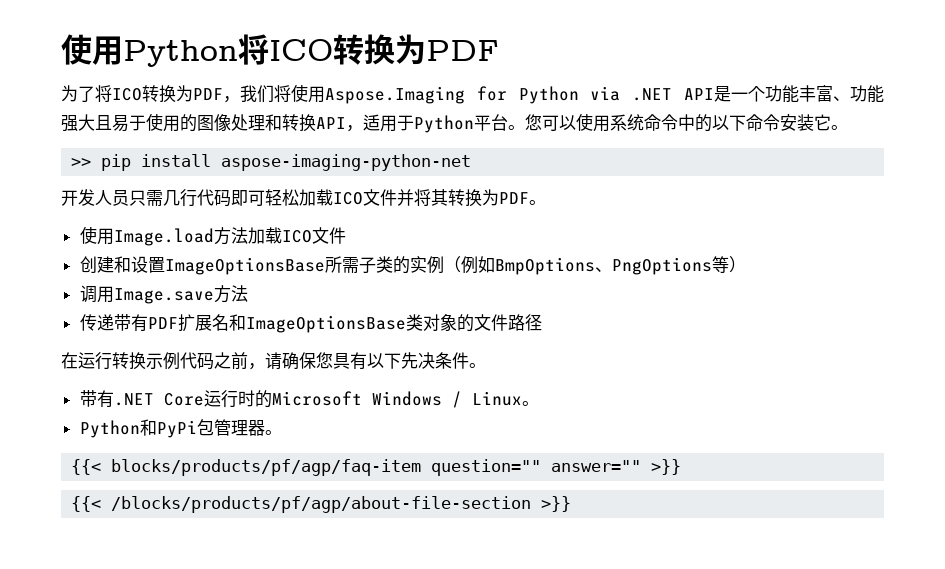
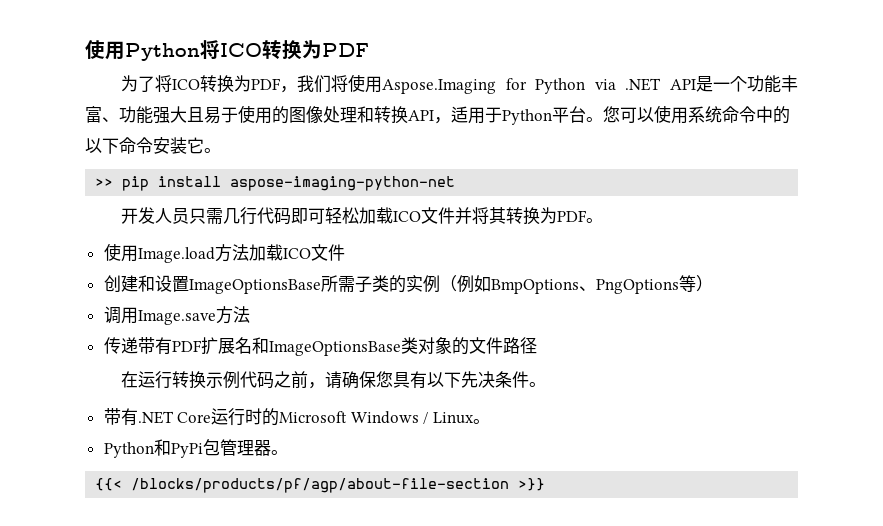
[71,459,682,476] // {{< blocks/products/pf/agp/faq-item question="" answer="" >}} -> (288, 452) none

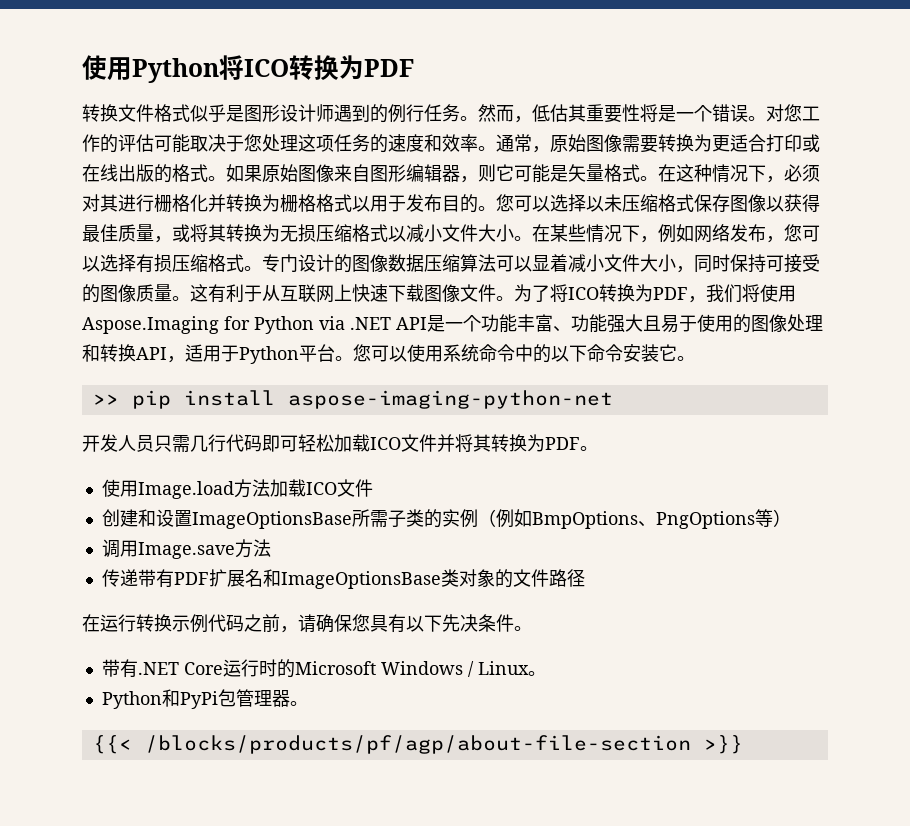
(369, 50) none -> [82,104,820,123] [82,134,820,153] [82,164,820,183] [82,194,820,213] [82,224,820,243] [82,254,820,273] [82,284,514,303] 转换文件格式似乎是图形设计师遇到的例行任务。然而，低估其重要性将是一个错误。对您工作的评估可能取决于您处理这项任务的速度和效率。通常，原始图像需要转换为更适合打印或在线出版的格式。如果原始图像来自图形编辑器，则它可能是矢量格式。在这种情况下，必须对其进行栅格化并转换为栅格格式以用于发布目的。您可以选择以未压缩格式保存图像以获得最佳质量，或将其转换为无损压缩格式以减小文件大小。在某些情况下，例如网络发布，您可以选择有损压缩格式。专门设计的图像数据压缩算法可以显着减小文件大小，同时保持可接受的图像质量。这有利于从互联网上快速下载图像文件。

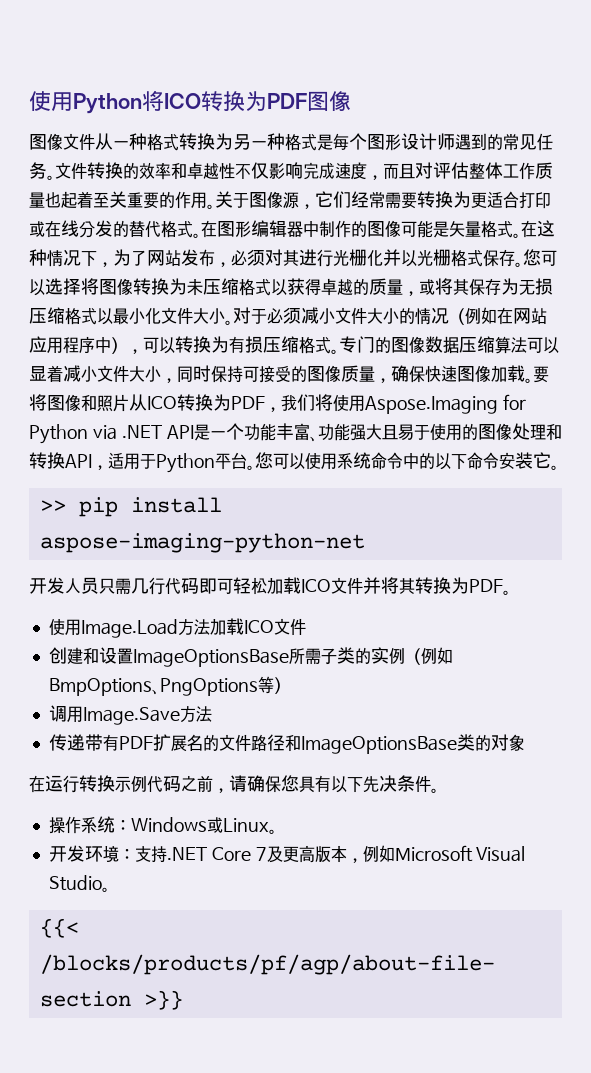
[82,104,820,123] [82,134,622,153] // 转换文件格式似乎是图形设计师遇到的例行任务。然而，低估其重要性将是一个错误。对您工作的评估可能取决于您处理这项任务的速度和效率。通常，原始图像 -> [307,91,351,111] [29,133,553,151] [29,162,553,180] [29,191,385,209] 图像 // 图像文件从一种格式转换为另一种格式是每个图形设计师遇到的常见任务。文件转换的效率和卓越性不仅影响完成速度，而且对评估整体工作质量也起着至关重要的作用。关于图像源，它们经常
[118,164,514,183] 出版的格式。如果原始图像来自图形编辑器，则它 -> [79,220,401,238] 分发的替代格式。在图形编辑器中制作的图像
[784,164,820,182] [82,194,820,213] [82,224,118,242] 必须对其进行栅格化并转换为栅格格式以用于发布目的。您可以选择以未压缩格式保存图像以获得最佳 -> [113,249,557,267] [29,278,369,296] 为了网站发布，必须对其进行光栅化并以光栅格式保存。您可以选择将图像转换为未压缩格式以获得卓越的
[226,224,262,242] 转换 -> [469,278,501,296] 保存
[406,224,820,243] [82,254,136,272] 减小文件大小。在某些情况下，例如网络发布，您可以选择 -> [113,307,547,325] [29,336,229,354] 最小化文件大小。对于必须减小文件大小的情况（例如在网站应用程序中），可以转换为
[298,254,334,272] 设计 -> (375, 344) none
[172,284,568,303] 。这有利于从互联网上快速下载图像文件。为了将 -> [375,365,549,383] [29,394,147,412] ，确保快速图像加载。要将图像和照片从
[137,481,234,499] Image.load -> [80,619,178,638] Image.Load
[137,542,235,559] Image.save -> [82,707,180,725] Image.Save
[262,569,495,589] 和ImageOptionsBase类对象 -> (203, 742) none
(585, 578) none -> [284,734,525,754] 和ImageOptionsBase类的对象
[101,659,546,678] [101,689,290,709] 带有.NET Core运行时的Microsoft Windows / Linux。 // Python和PyPi包管理器 -> [48,816,277,834] [48,845,526,863] [48,875,102,891] 操作系统：Windows或Linux。 // 开发环境：支持.NET Core 7及更高版本，例如Microsoft Visual Studio

